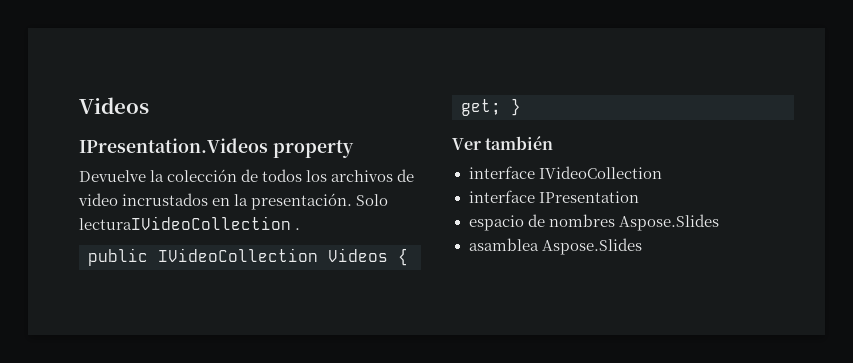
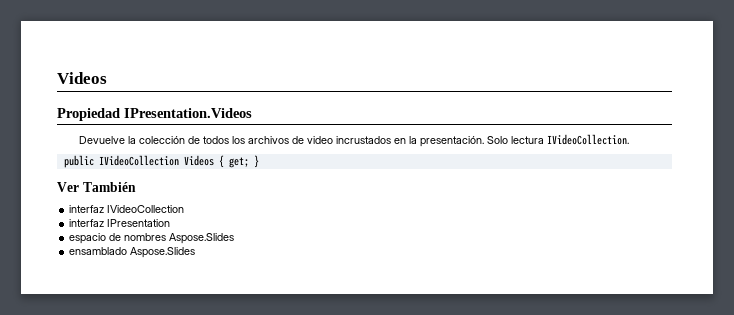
(149, 105) none -> [57,108,120,121] Propiedad
[272,140,354,158] property -> (252, 113) none
[79,216,301,230] lecturaIVideoCollection . -> [510,134,629,145] lectura IVideoCollection.
[485,136,554,150] [468,166,535,179] también // interface -> [82,182,136,192] [69,205,105,213] También // interfaz
[468,190,535,203] interface -> [69,219,105,227] interfaz
[468,238,539,251] asamblea -> [69,247,128,255] ensamblado

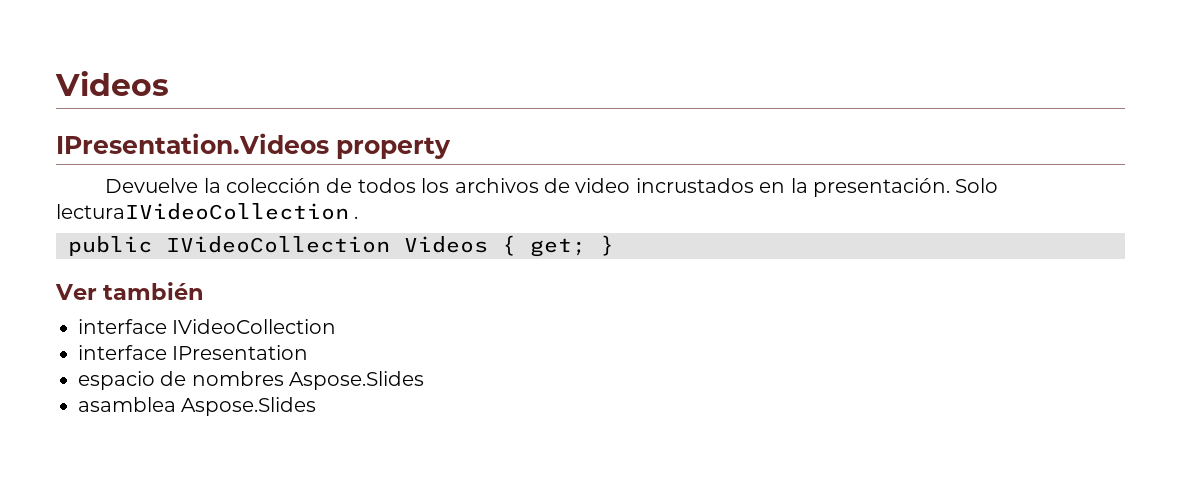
[57,108,120,121] Propiedad -> (169, 83) none
(252, 113) none -> [336,137,451,159] property
[510,134,629,145] lectura IVideoCollection. -> [56,203,359,220] lecturaIVideoCollection .
[82,182,136,192] [69,205,105,213] También // interfaz -> [103,282,205,300] [78,319,167,334] también // interface
[69,219,105,227] interfaz -> [78,345,167,360] interface
[69,247,128,255] ensamblado -> [78,397,176,412] asamblea

